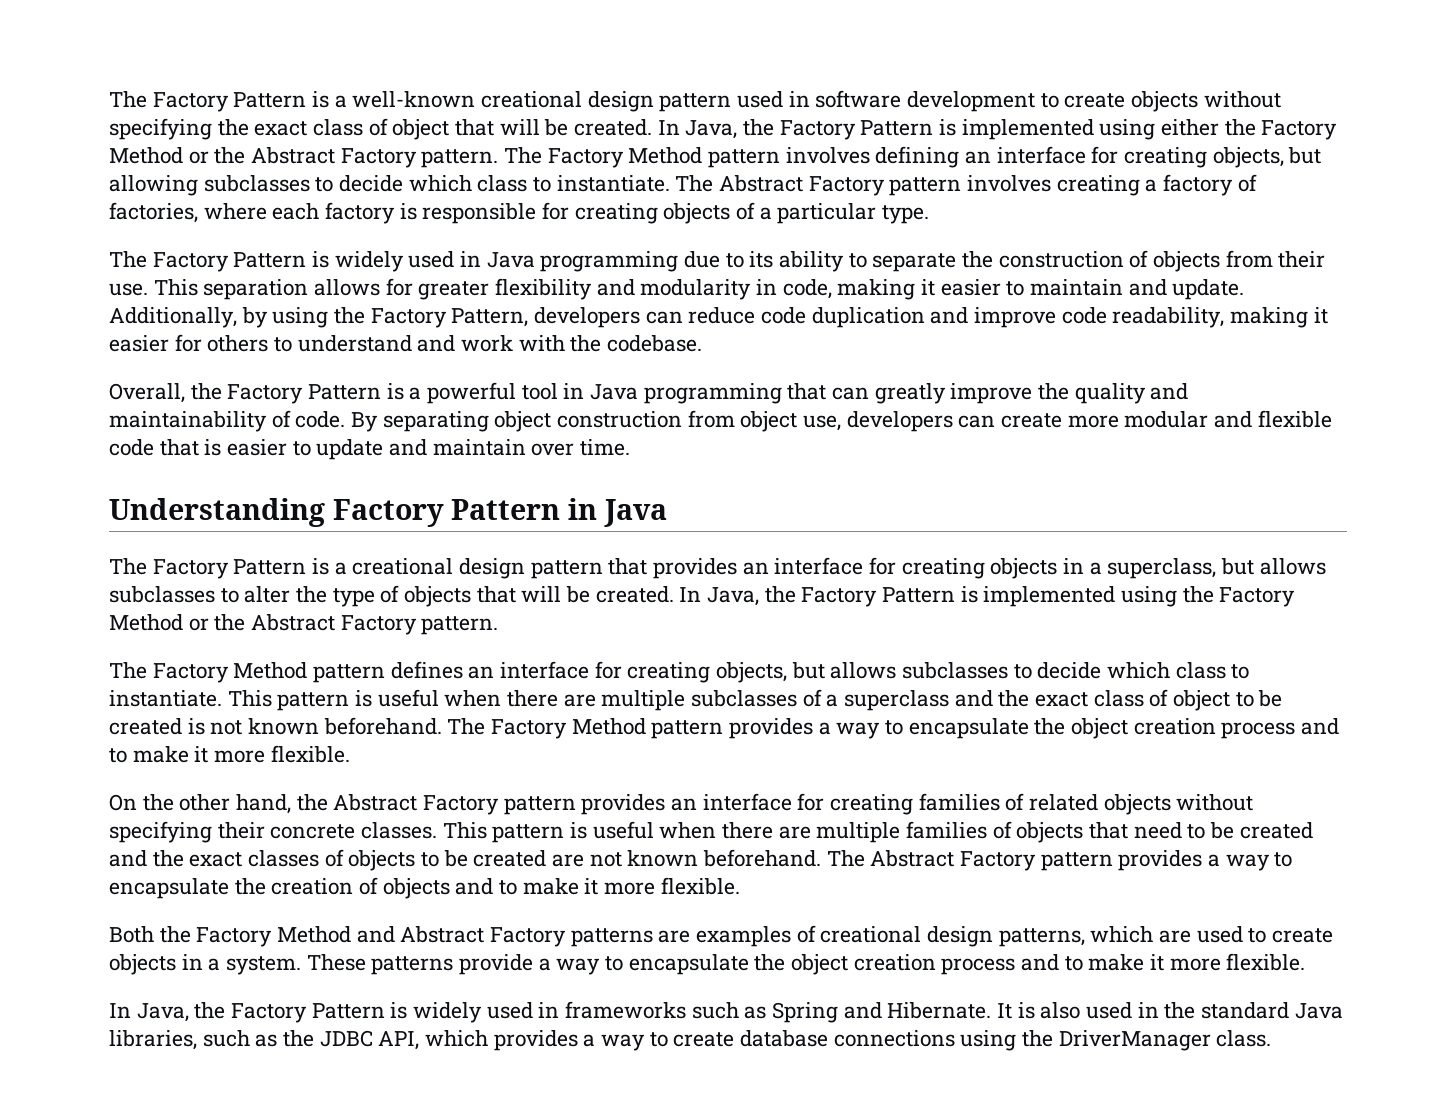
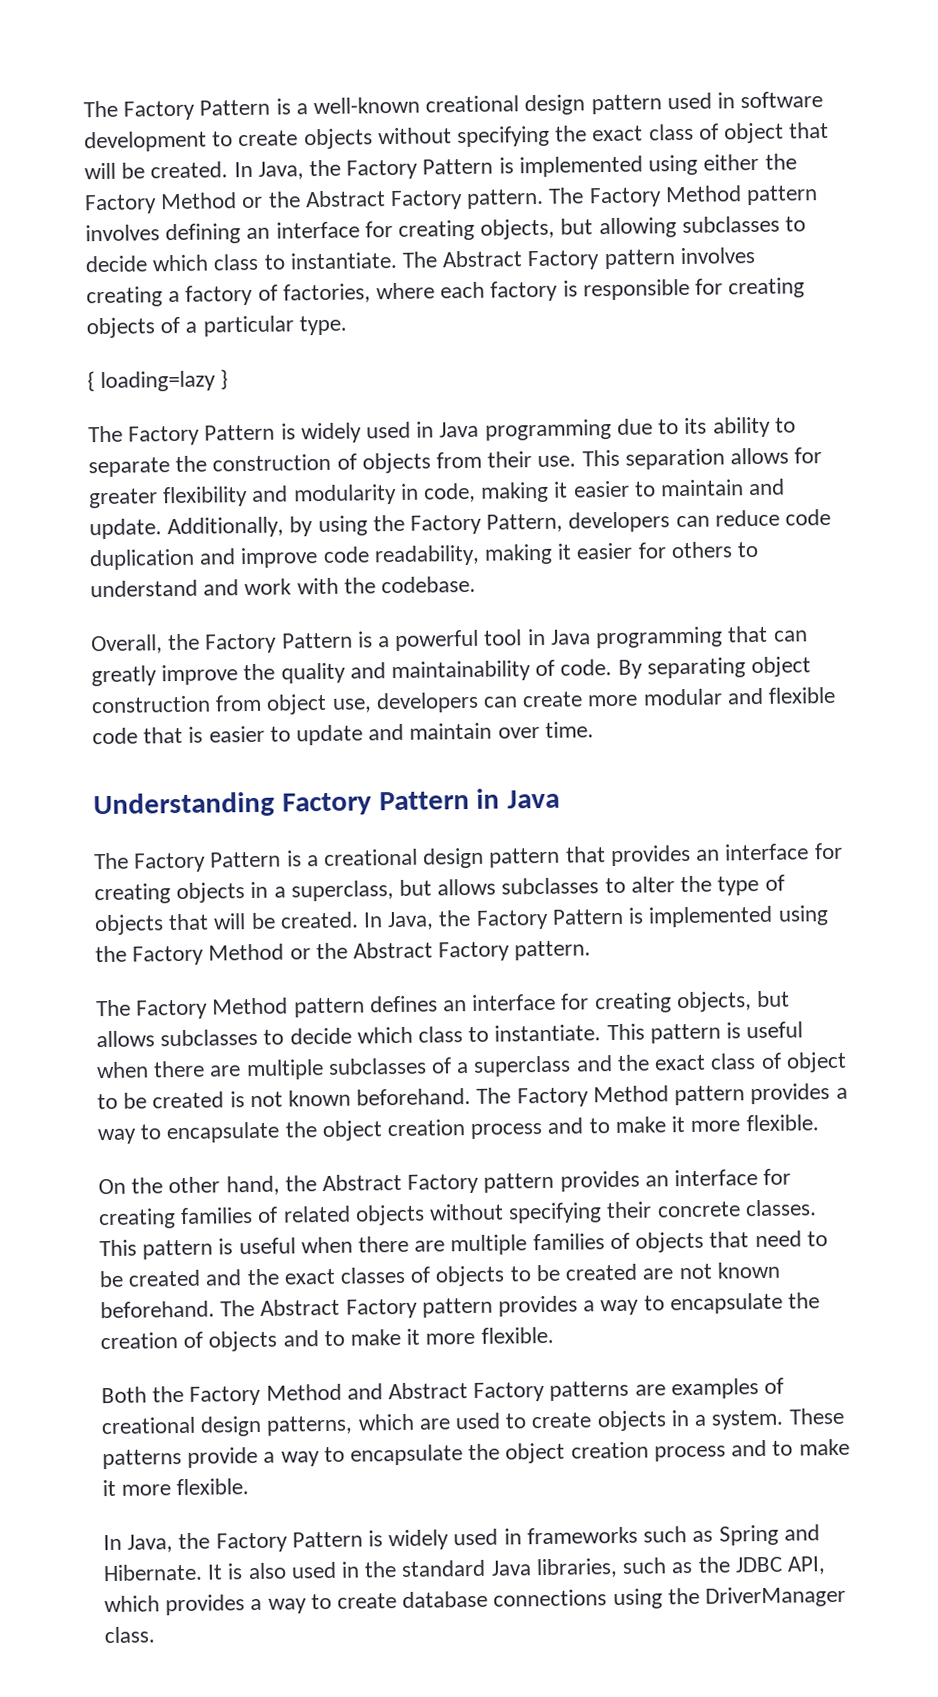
(930, 214) none -> [87,369,229,393] // { loading=lazy }

